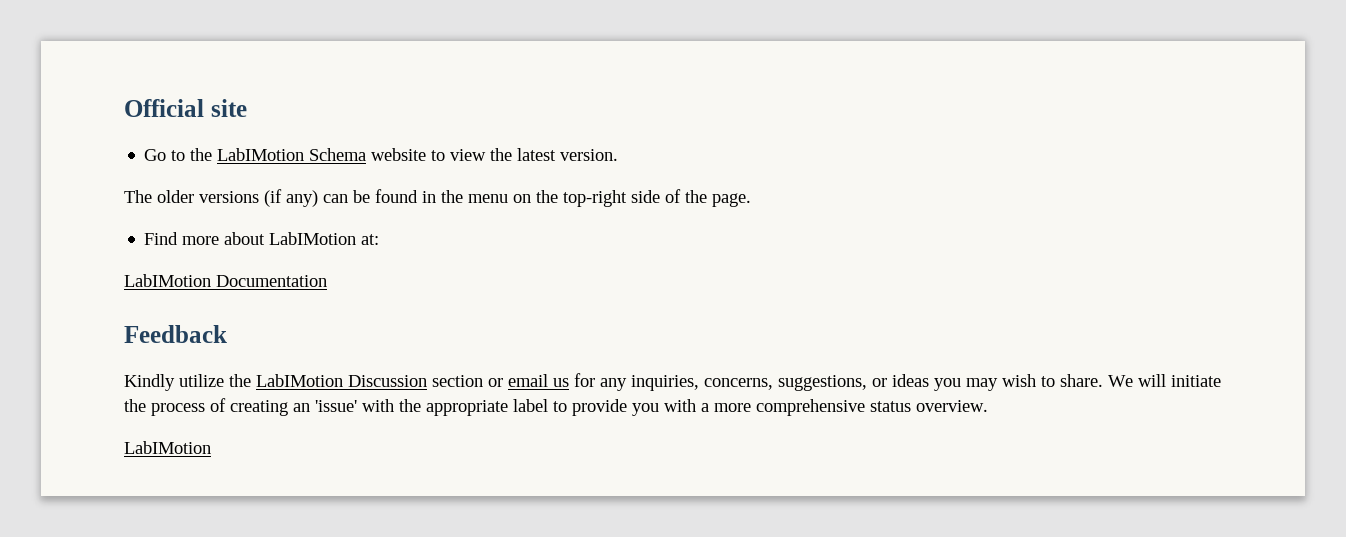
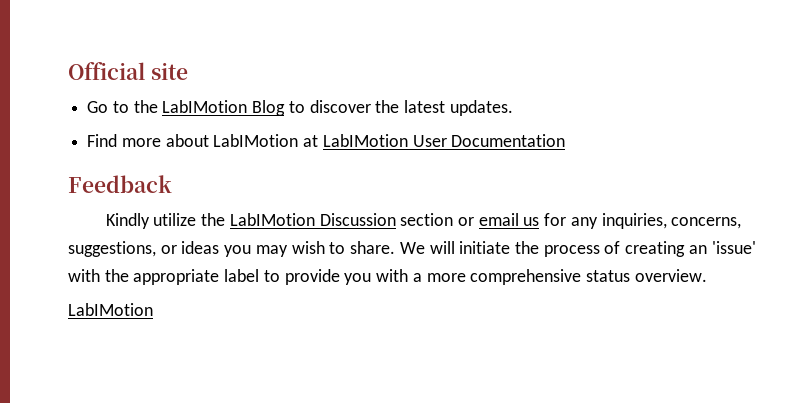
[309,148,619,161] [124,189,751,207] Schema website to view the latest version. // The older versions (if any) can be found in the menu on the top-right side of the page. -> [252,100,513,116] Blog to discover the latest updates.
[361,234,380,245] [124,274,211,287] at: // LabIMotion -> [303,134,447,147] at LabIMotion User

